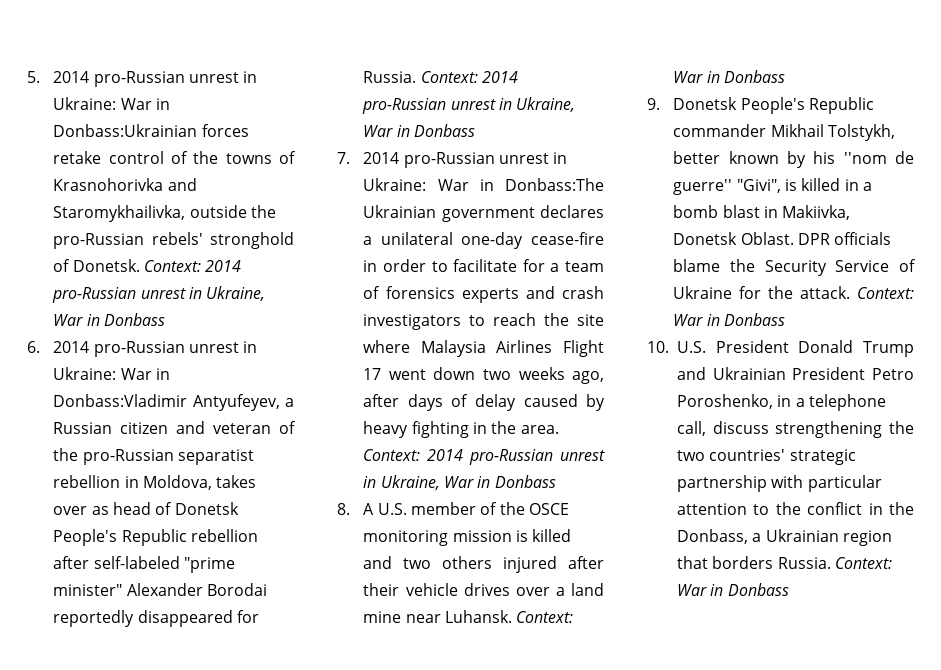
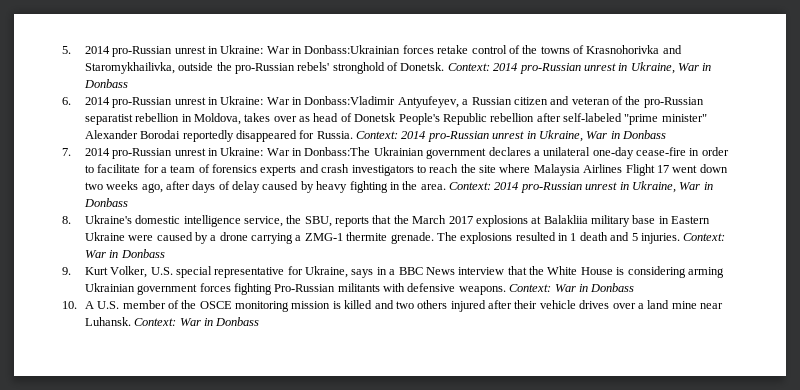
(350, 509) none -> [84,215,711,227] [84,232,726,244] [84,249,165,258] [62,266,724,278] [84,283,635,295] [62,301,77,309] Ukraine's domestic intelligence service, the SBU, reports that the March 2017 explosions at Balakliia military base in Eastern Ukraine were caused by a drone carrying a ZMG-1 thermite grenade. The explosions resulted in 1 death and 5 injuries. Context: War in Donbass // 9. Kurt Volker, U.S. special representative for Ukraine, says in a BBC News interview that the White House is considering arming Ukrainian government forces fighting Pro-Russian militants with defensive weapons. Context: War in Donbass // 10.
[647,97,875,114] [673,124,896,141] [673,151,914,168] [673,178,873,195] [673,205,851,220] [673,232,892,245] [673,259,916,276] [673,286,914,299] [673,313,786,326] [647,340,915,357] [677,367,914,380] [677,394,886,411] [677,421,914,438] [677,449,856,465] [677,475,882,492] [677,502,914,515] [677,529,892,546] [677,556,892,569] [677,583,789,596] // 9. Donetsk People's Republic commander Mikhail Tolstykh, better known by his ''nom de guerre'' "Givi", is killed in a bomb blast in Makiivka, Donetsk Oblast. DPR officials blame the Security Service of Ukraine for the attack. Context: War in Donbass // 10. U.S. President Donald Trump and Ukrainian President Petro Poroshenko, in a telephone call, discuss strengthening the two countries' strategic partnership with particular attention to the conflict in the Donbass, a Ukrainian region that borders Russia. Context: War in Donbass -> (260, 321) none

